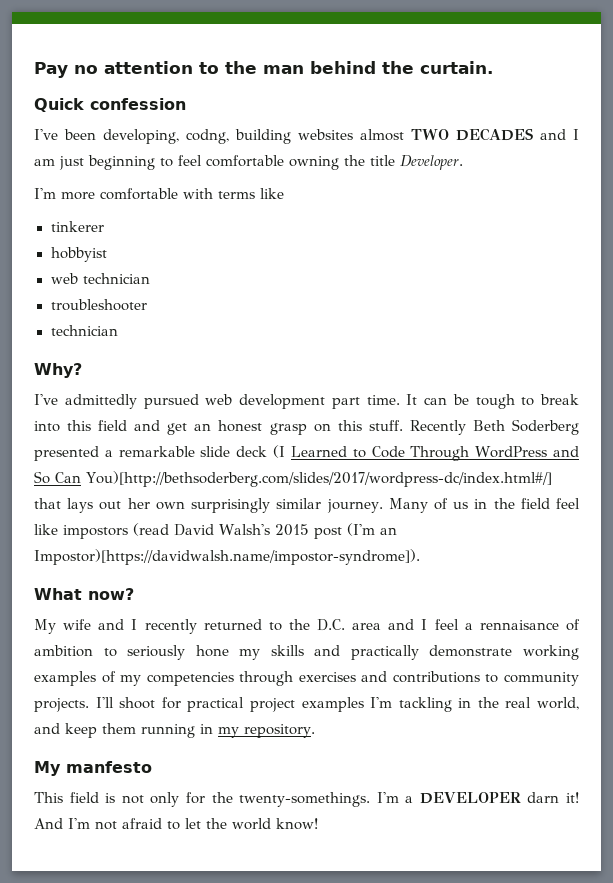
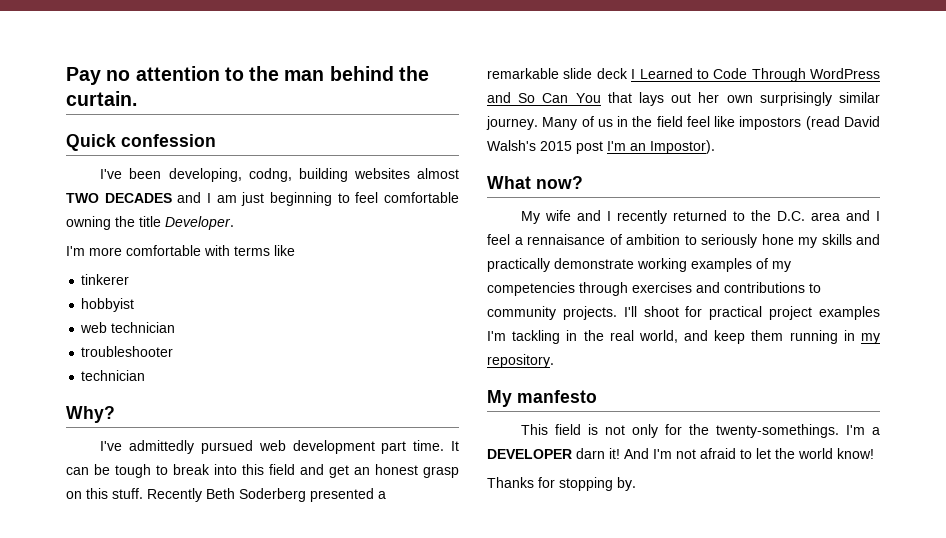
[273,445,286,458] (I -> [631,69,636,79] I
[86,471,552,487] You)[http://bethsoderberg.com/slides/2017/wordpress-dc/index.html#/] -> [575,93,601,103] You
[346,523,397,536] [34,549,420,565] (I'm an Impostor)[https://davidwalsh.name/impostor-syndrome]). -> [607,140,715,154] I'm an Impostor).
(318, 824) none -> [487,477,636,491] // Thanks for stopping by.

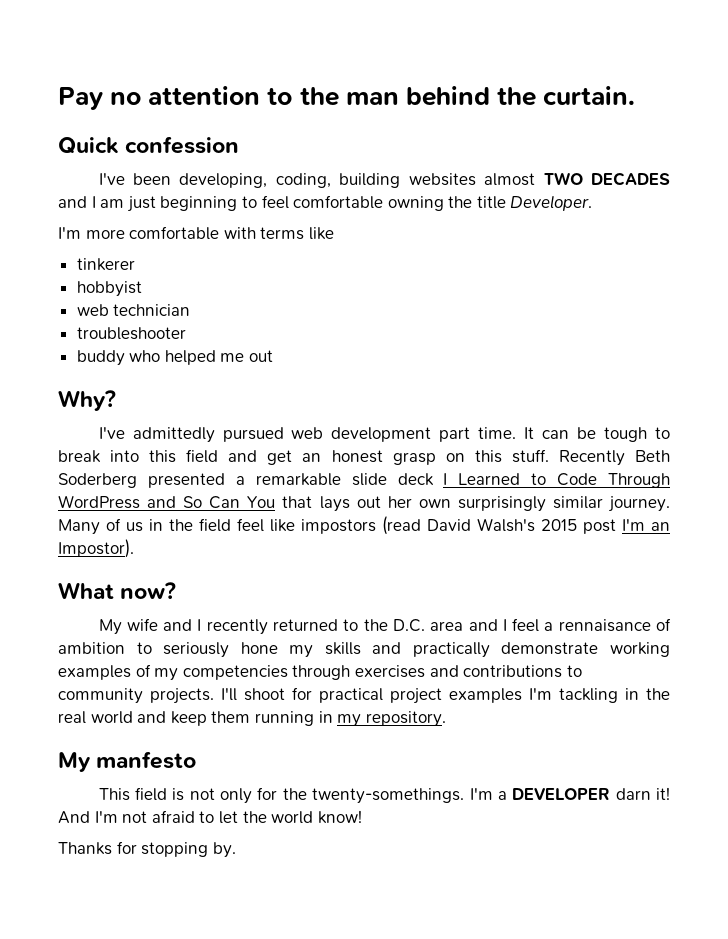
[248,168,292,182] codng, -> [275,173,331,188] coding,
[81,370,146,381] technician -> [76,350,274,366] buddy who helped me out
[638,330,678,343] world, -> [90,711,133,724] world

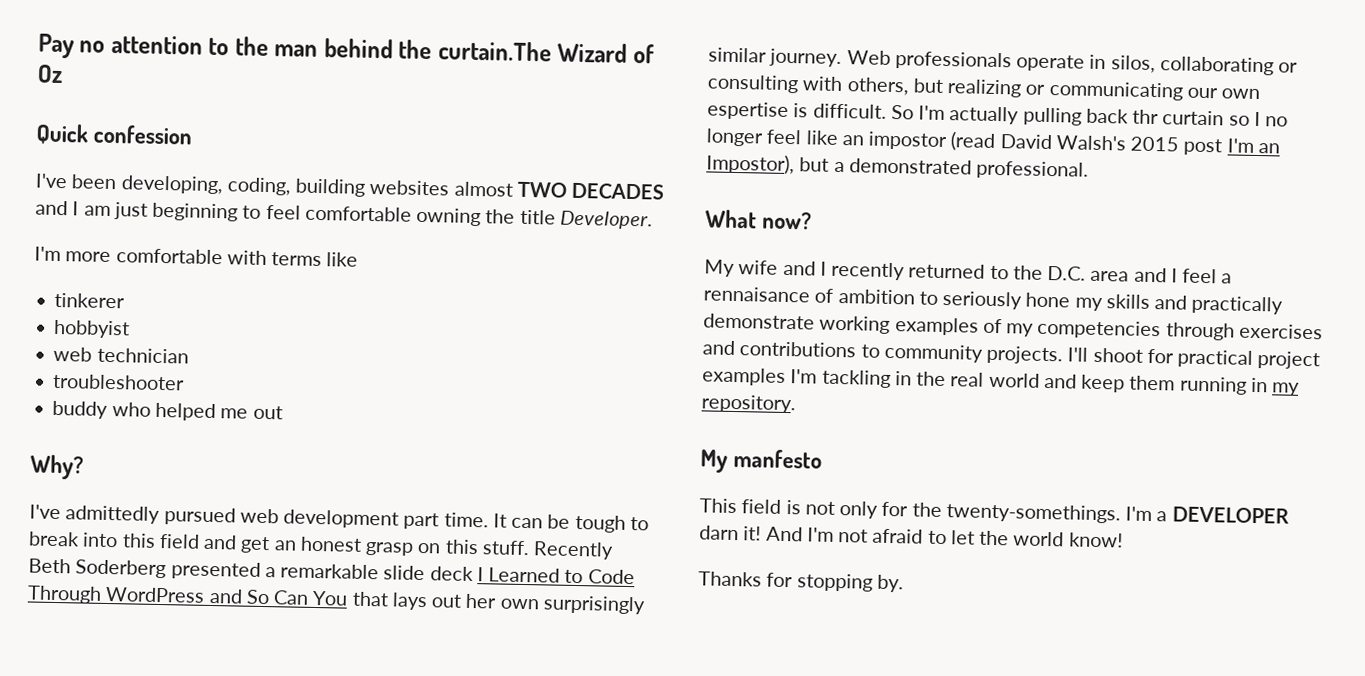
[543,86,636,105] curtain. -> [437,40,655,64] [37,64,64,84] curtain.The Wizard of Oz
[58,518,376,535] Many of us in the field feel like impostors -> [846,50,1299,76] [707,74,1261,101] [707,101,1289,127] [706,128,948,151] Web professionals operate in silos, collaborating or consulting with others, but realizing or communicating our own espertise is difficult. So I'm actually pulling back thr curtain so I no longer feel like an impostor
[58,539,134,558] Impostor). -> [706,153,1090,180] Impostor), but a demonstrated professional.

